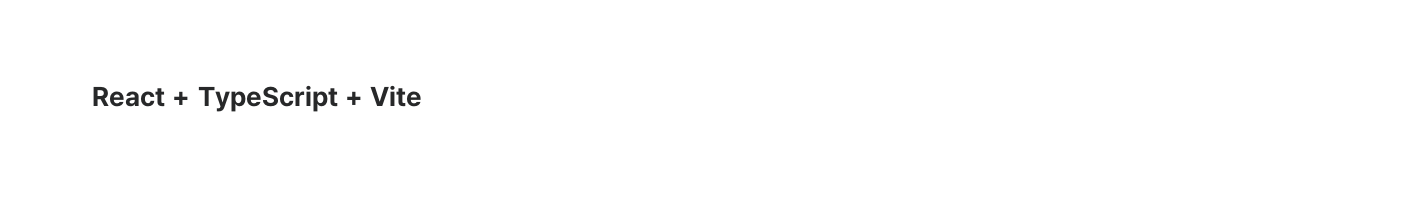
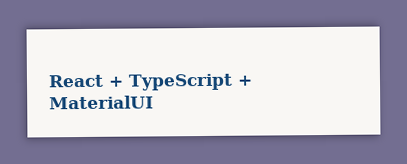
[370,85,423,107] Vite -> [49,95,154,110] MaterialUI

